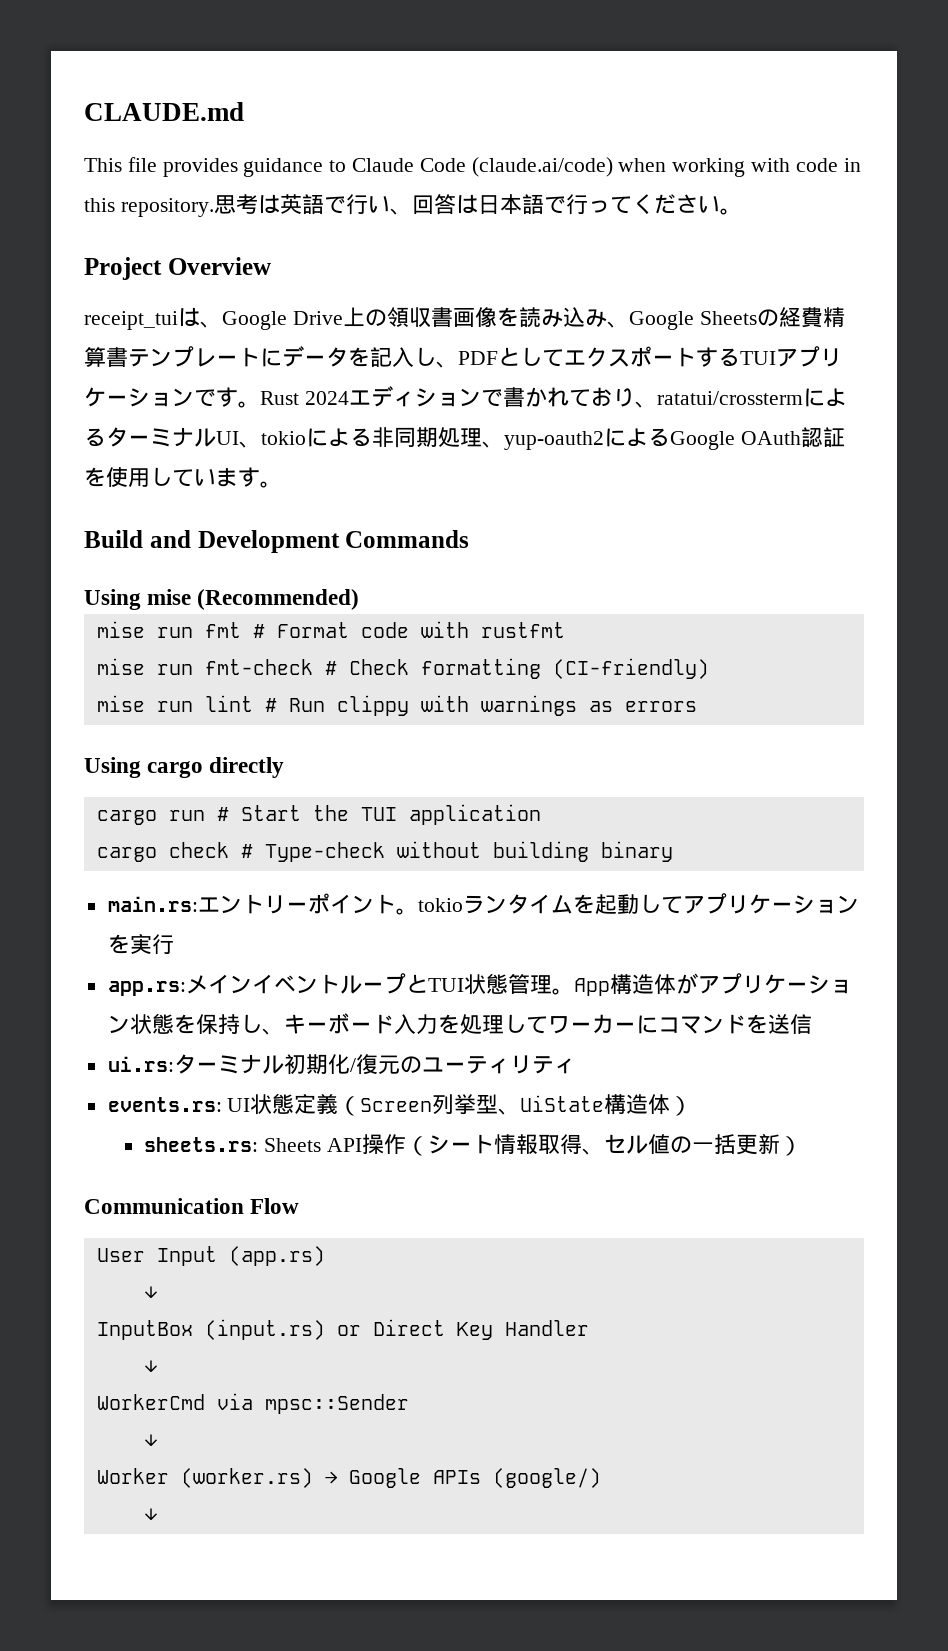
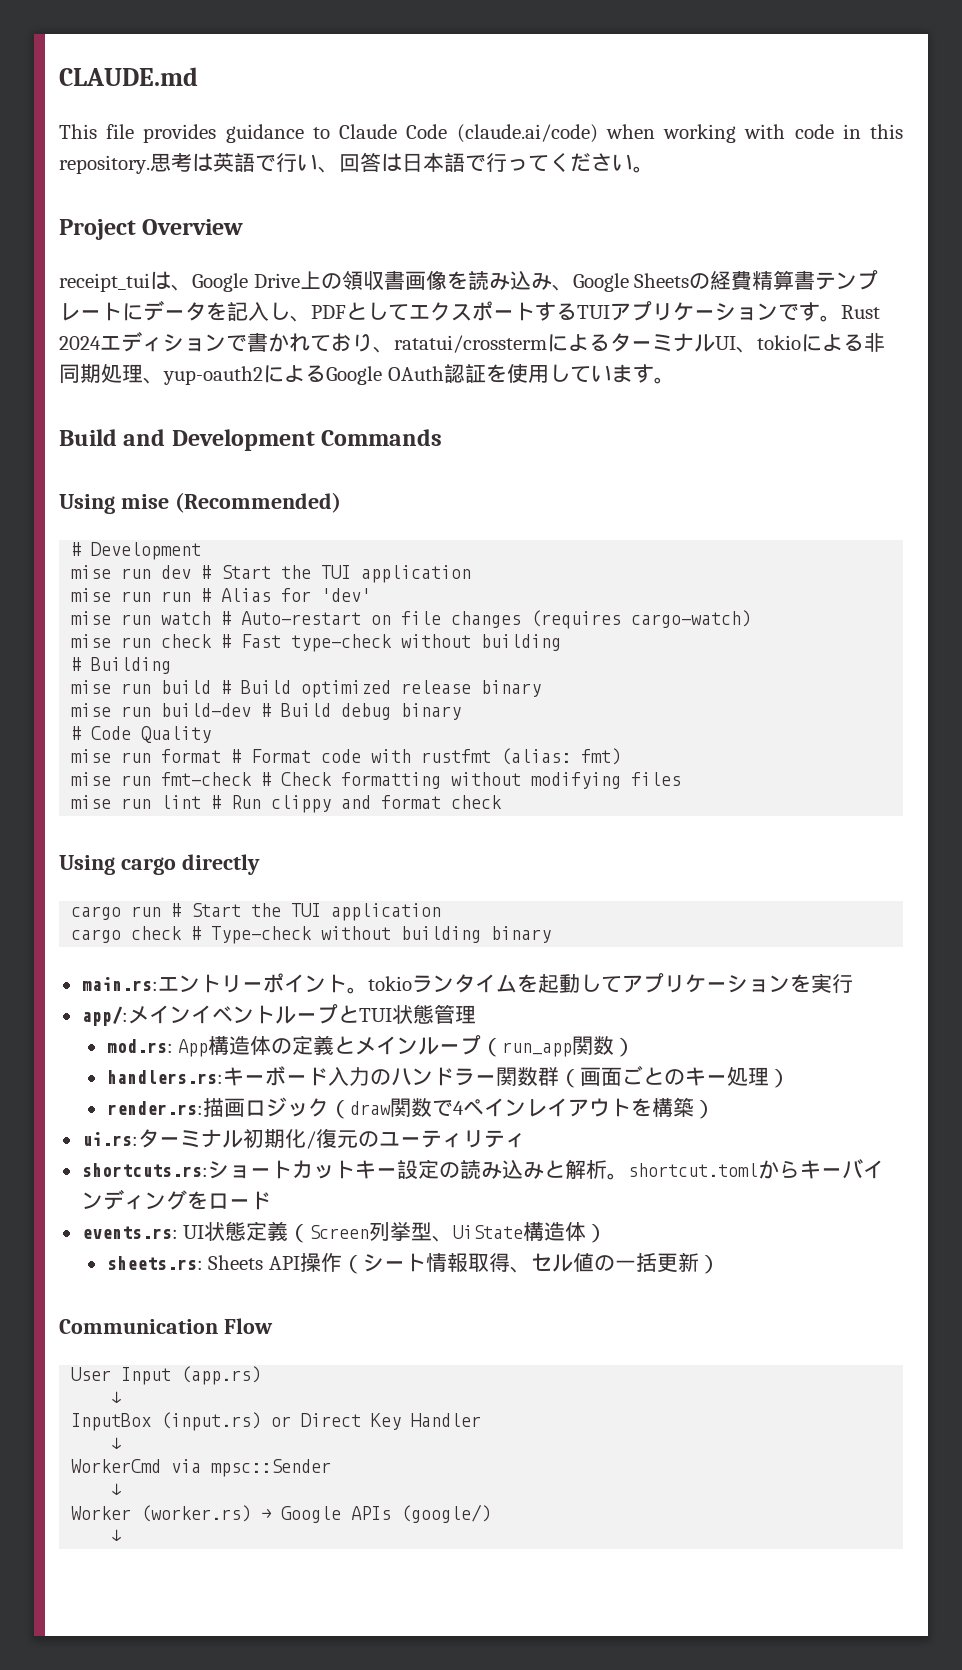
[96,621,241,638] // mise run fmt -> [71,542,202,560] [71,565,472,583] [71,588,372,602] [71,610,752,629] [71,634,562,652] [71,657,172,674] [71,680,542,698] [71,703,462,720] [71,726,212,743] [71,749,222,763] // # Development // mise run dev # Start the TUI application // mise run run # Alias for 'dev' // mise run watch # Auto-restart on file changes (requires cargo-watch) // mise run check # Fast type-check without building // # Building // mise run build # Build optimized release binary // mise run build-dev # Build debug binary // # Code Quality // mise run format
(565, 630) none -> [501,748,622,765] (alias: fmt)
[552,658,709,679] (CI-friendly) -> [451,772,682,789] without modifying files
[420,695,697,716] with warnings as errors -> [341,795,503,809] and format check
[107,981,186,996] app.rs: -> [81,1006,128,1026] app/:
[551,988,574,995] 。 -> [106,1039,173,1053] // mod.rs:
[675,973,852,994] [107,1013,812,1035] がアプリケーション状態を保持し、キーボード入力を処理してワーカーにコマンドを送信 -> [271,1035,636,1057] [106,1065,790,1088] [106,1097,715,1119] の定義とメインループ（run_app関数） // handlers.rs:キーボード入力のハンドラー関数群（画面ごとのキー処理） // render.rs:描画ロジック（draw関数で4ペインレイアウトを構築）
(576, 1066) none -> [81,1159,884,1180] [81,1189,271,1210] // shortcuts.rs:ショートカットキー設定の読み込みと解析。shortcut.tomlからキーバインディングをロード

